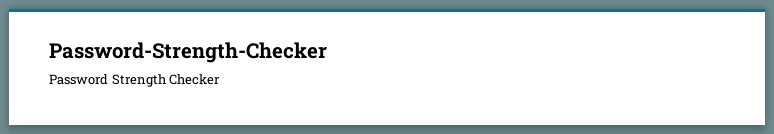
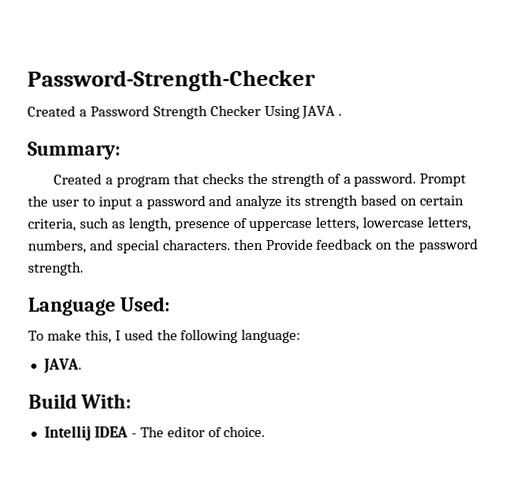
(327, 52) none -> [27,105,87,117] Created a
(221, 79) none -> [263,105,343,119] [27,141,121,160] [53,172,467,188] [27,194,464,210] [27,216,472,232] [27,238,480,254] [28,261,84,276] [28,296,172,316] [28,328,302,344] [42,358,82,374] [28,393,133,409] [43,425,266,441] Using JAVA . // Summary: // Created a program that checks the strength of a password. Prompt the user to input a password and analyze its strength based on certain criteria, such as length, presence of uppercase letters, lowercase letters, numbers, and special characters. then Provide feedback on the password strength. // Language Used: // To make this, I used the following language: // JAVA. // Build With: // Intellij IDEA - The editor of choice.

